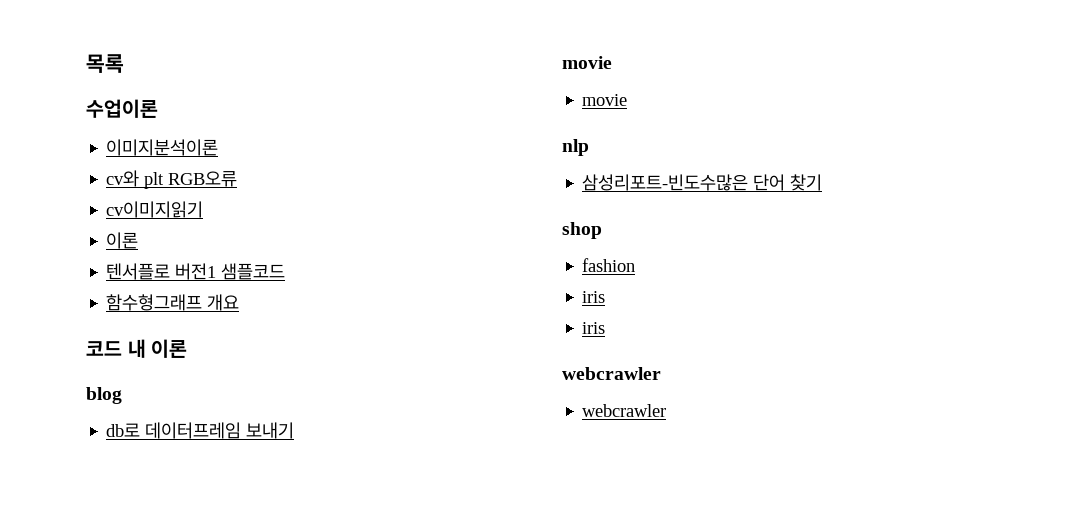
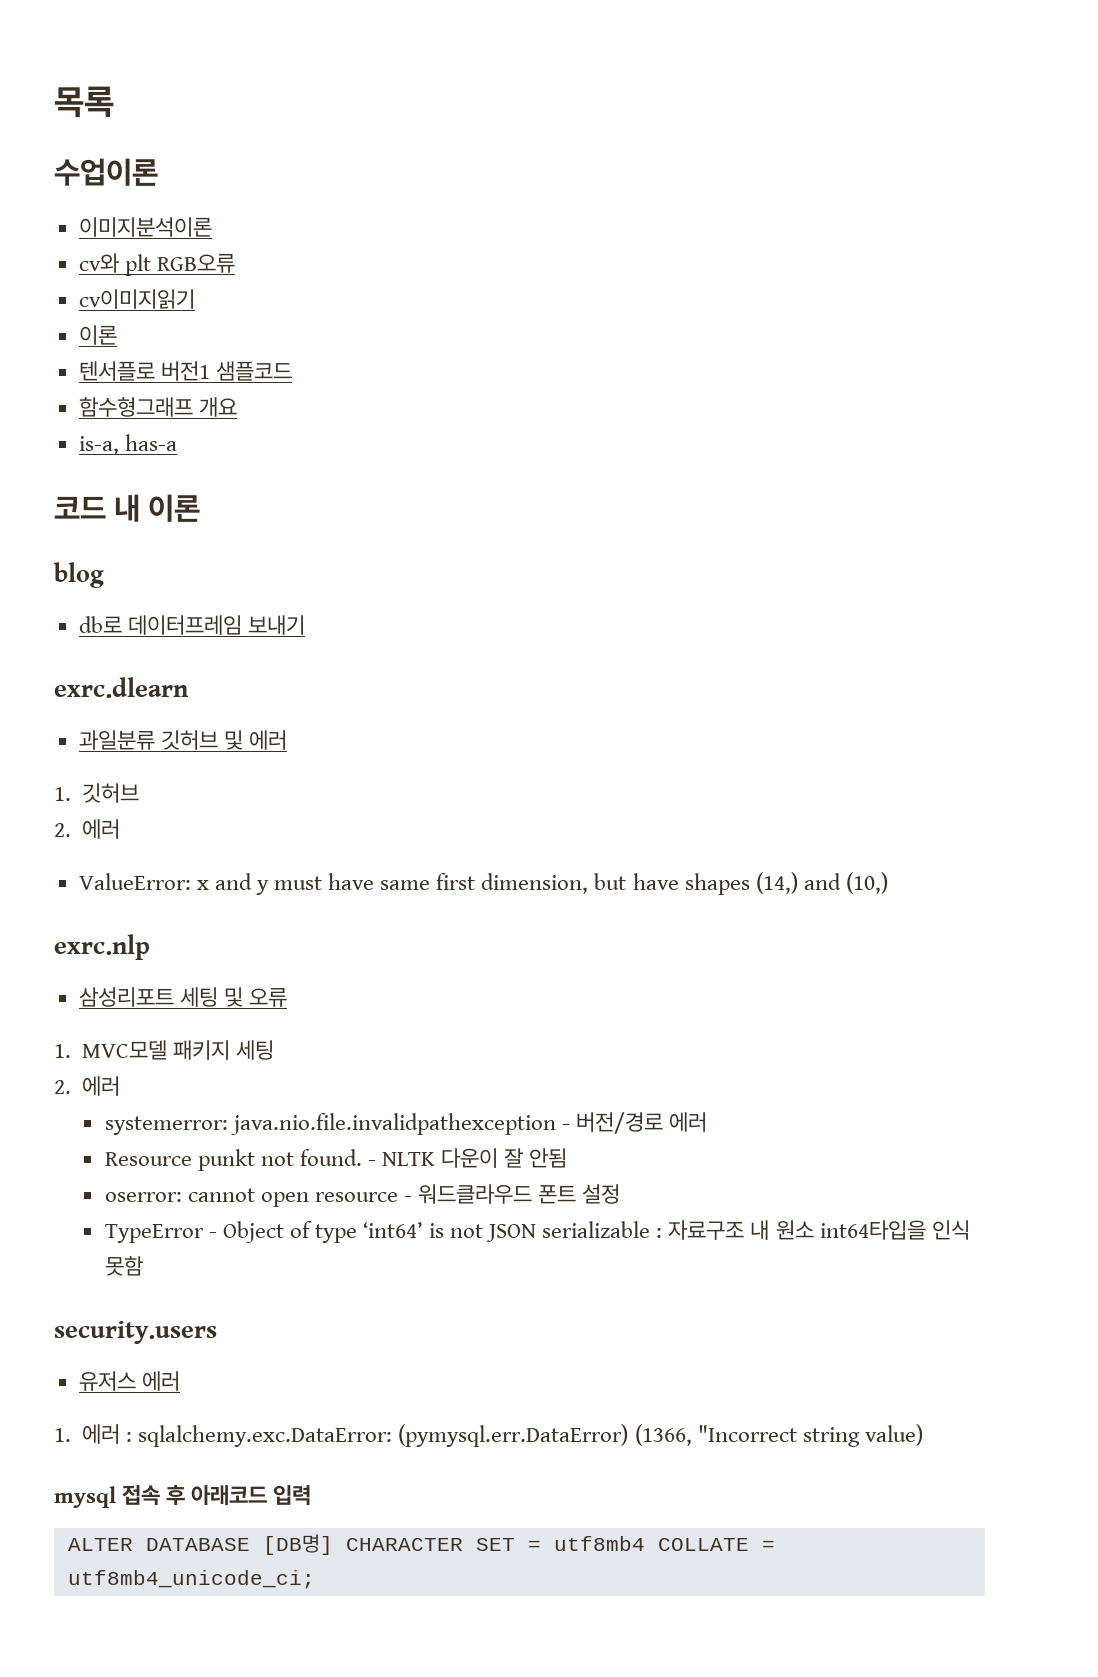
(240, 302) none -> [78,434,177,455] // is-a, has-a
[562,56,612,69] [582,94,628,106] [562,139,589,156] [582,174,823,191] [562,222,602,239] [582,258,636,272] [582,291,606,303] [582,322,606,334] [562,367,661,380] [582,404,667,417] movie // movie // nlp // 삼성리포트-빈도수많은 단어 찾기 // shop // fashion // iris // iris // webcrawler // webcrawler -> [54,677,189,698] [78,730,287,750] [54,783,140,803] [54,819,121,839] [78,872,888,895] [54,934,150,960] [78,987,287,1007] [54,1040,275,1060] [54,1076,121,1096] [104,1112,707,1135] [104,1148,568,1171] [104,1184,621,1207] [104,1220,970,1243] [104,1256,143,1276] [54,1321,217,1344] [78,1371,180,1391] [54,1424,923,1447] [54,1485,312,1508] [67,1534,775,1555] [67,1570,315,1589] exrc.dlearn // 과일분류 깃허브 및 에러 // 1. 깃허브 // 2. 에러 // ValueError: x and y must have same first dimension, but have shapes (14,) and (10,) // exrc.nlp // 삼성리포트 세팅 및 오류 // 1. MVC모델 패키지 세팅 // 2. 에러 // systemerror: java.nio.file.invalidpathexception - 버전/경로 에러 // Resource punkt not found. - NLTK 다운이 잘 안됨 // oserror: cannot open resource - 워드클라우드 폰트 설정 // TypeError - Object of type ‘int64’ is not JSON serializable : 자료구조 내 원소 int64타입을 인식 못함 // security.users // 유저스 에러 // 1. 에러 : sqlalchemy.exc.DataError: (pymysql.err.DataError) (1366, "Incorrect string value) // mysql 접속 후 아래코드 입력 // ALTER DATABASE [DB명] CHARACTER SET = utf8mb4 COLLATE = utf8mb4_unicode_ci;

